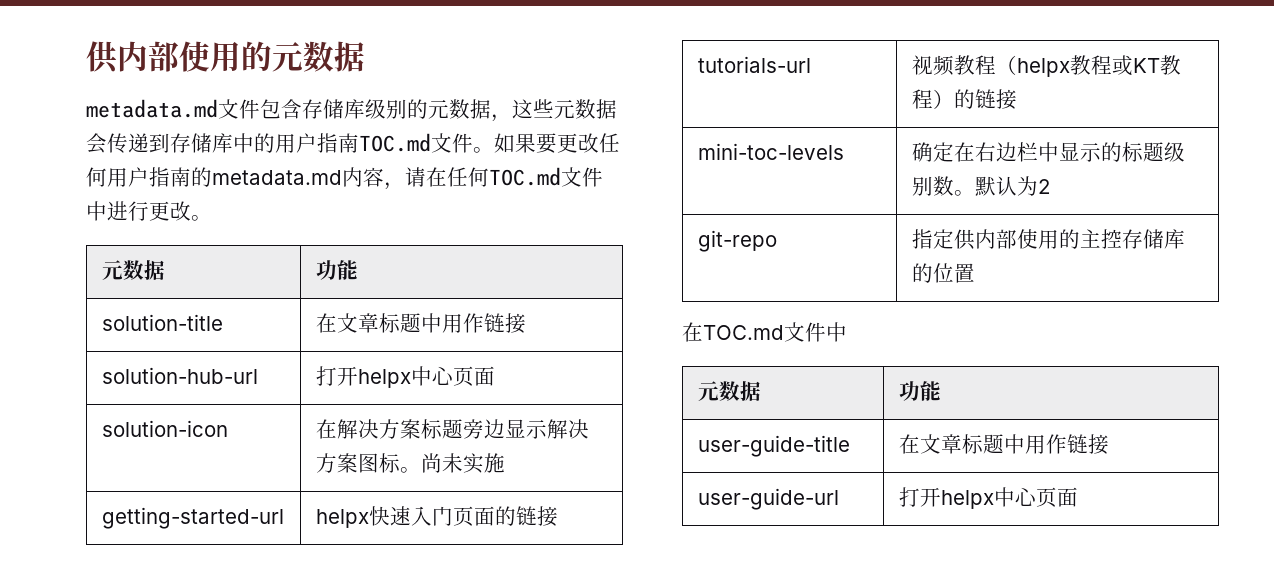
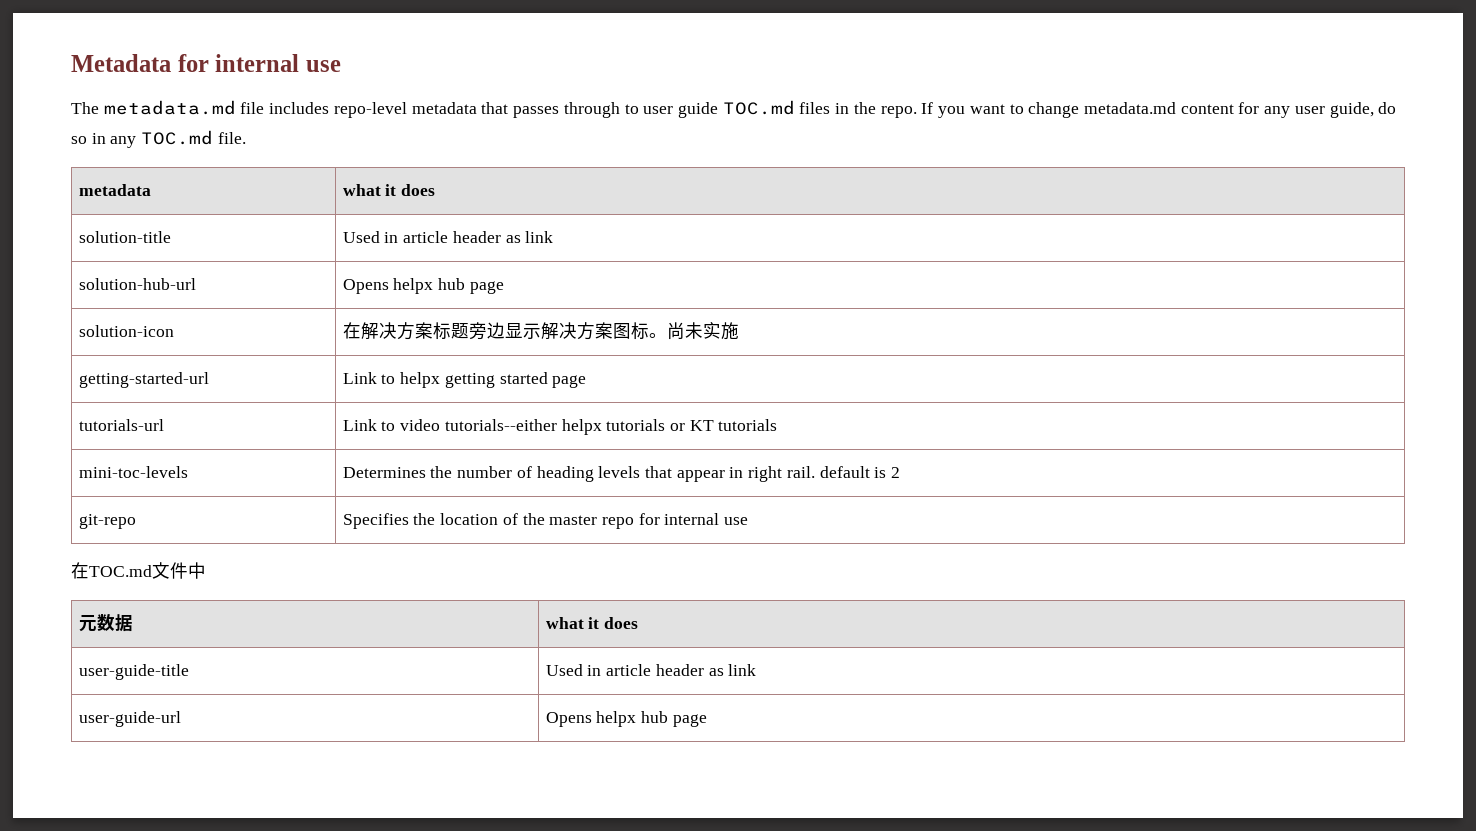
[86,41,365,74] [86,99,617,122] [86,133,620,154] [86,167,603,190] [86,201,212,221] [101,260,165,280] [315,260,358,280] [101,314,223,331] [315,313,526,334] [101,367,258,384] [315,366,495,388] 供内部使用的元数据 // metadata.md文件包含存储库级别的元数据，这些元数据会传递到存储库中的用户指南TOC.md文件。如果要更改任何用户指南的metadata.md内容，请在任何TOC.md文件中进行更改。 // 元数据 | 功能 // solution-title | 在文章标题中用作链接 // solution-hub-url | 打开helpx中心页面 -> [71,54,341,72] [71,100,1397,118] [71,130,246,148] [78,184,151,196] [342,184,436,196] [78,231,171,243] [342,231,554,243] [78,278,196,290] [342,278,504,294] Metadata for internal use // The metadata.md file includes repo-level metadata that passes through to user guide TOC.md files in the repo. If you want to change metadata.md content for any user guide, do so in any TOC.md file. // metadata | what it does // solution-title | Used in article header as link // solution-hub-url | Opens helpx hub page
[315,506,558,528] [697,56,811,73] [911,55,1181,77] [911,89,1017,110] [697,143,844,160] [911,142,1185,162] [911,176,1051,196] [697,230,777,252] [911,229,1185,250] [911,263,975,283] helpx快速入门页面的链接 // tutorials-url | 视频教程（helpx教程或KT教程）的链接 // mini-toc-levels | 确定在右边栏中显示的标题级别数。默认为2 // git-repo | 指定供内部使用的主控存储库的位置 -> [342,372,587,388] [78,419,164,431] [342,419,778,435] [78,466,188,478] [342,466,901,482] [78,514,136,529] [342,513,749,529] Link to helpx getting started page // tutorials-url | Link to video tutorials--either helpx tutorials or KT tutorials // mini-toc-levels | Determines the number of heading levels that appear in right rail. default is 2 // git-repo | Specifies the location of the master repo for internal use
[898,381,941,401] [697,435,850,457] [898,434,1109,455] [697,488,839,510] [898,487,1078,509] 功能 // user-guide-title | 在文章标题中用作链接 // user-guide-url | 打开helpx中心页面 -> [545,617,639,629] [78,664,189,680] [545,664,757,676] [78,711,181,727] [545,711,707,727] what it does // user-guide-title | Used in article header as link // user-guide-url | Opens helpx hub page

